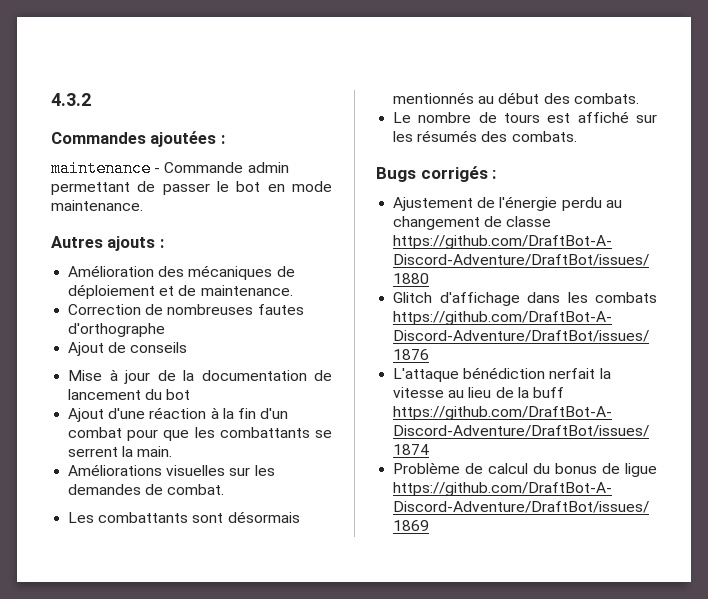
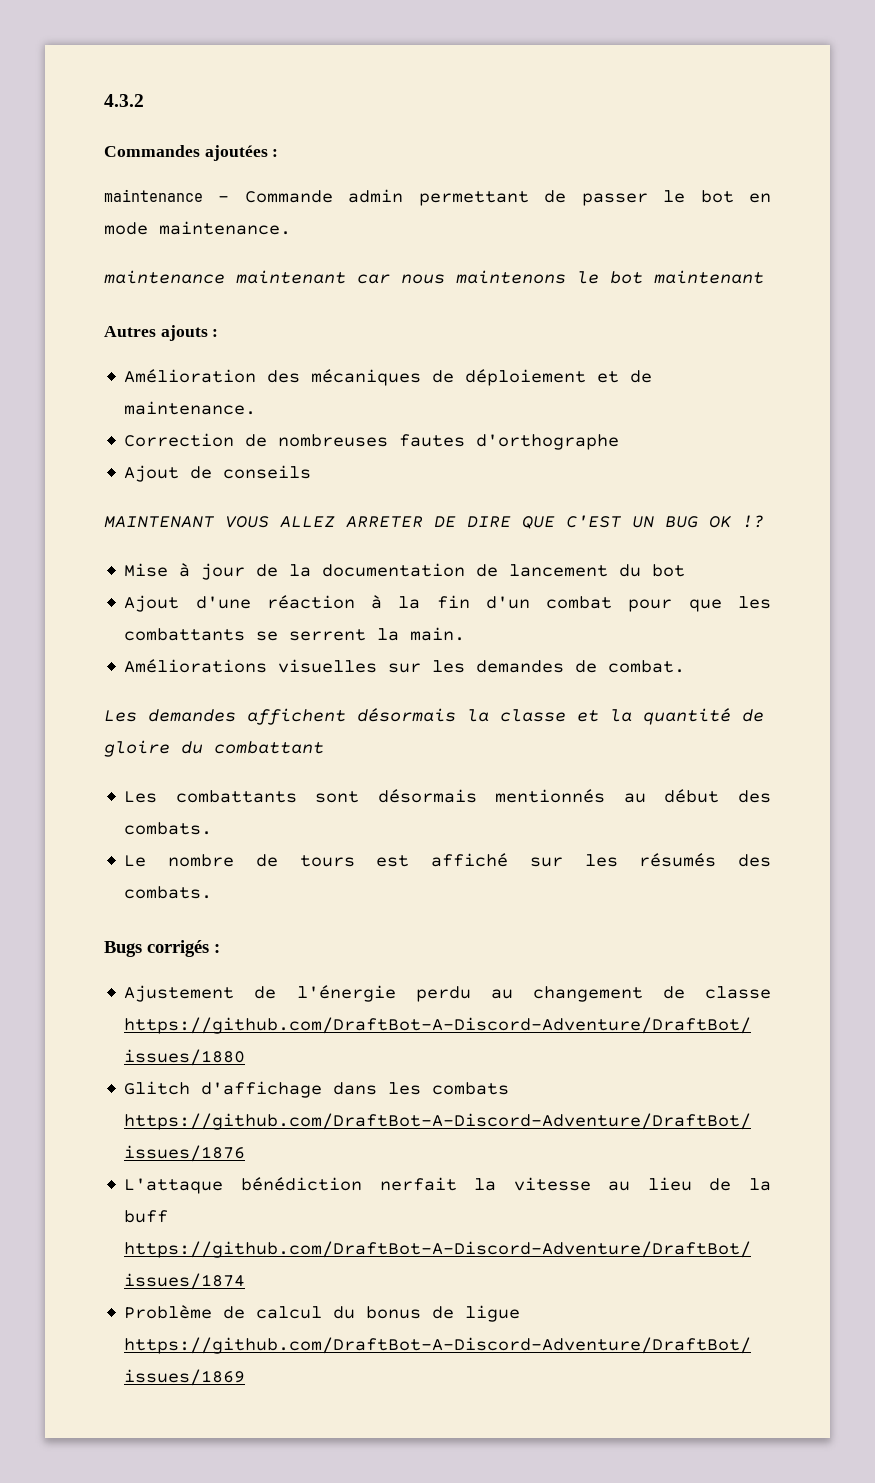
(143, 205) none -> [104,270,764,284] // maintenance maintenant car nous maintenons le bot maintenant
(188, 347) none -> [104,515,764,529] // MAINTENANT VOUS ALLEZ ARRETER DE DIRE QUE C'EST UN BUG OK !?
(225, 489) none -> [104,708,764,725] [104,740,324,757] // Les demandes affichent désormais la classe et la quantité de gloire du combattant

